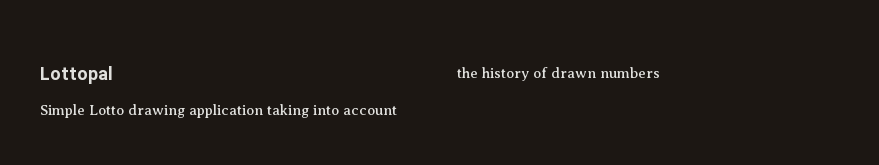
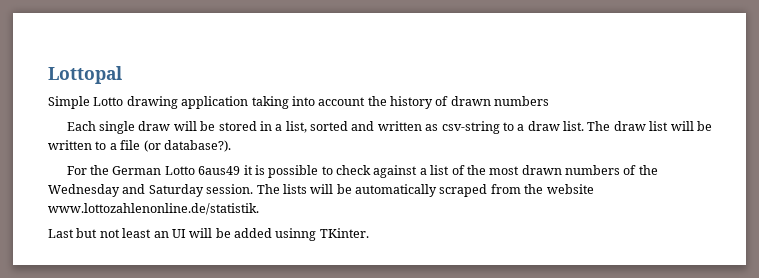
(660, 72) none -> [66,121,712,134] [48,140,231,152] [66,165,658,178] [48,184,594,197] [48,203,259,215] [48,228,369,241] // Each single draw will be stored in a list, sorted and written as csv-string to a draw list. The draw list will be written to a file (or database?). // For the German Lotto 6aus49 it is possible to check against a list of the most drawn numbers of the Wednesday and Saturday session. The lists will be automatically scraped from the website www.lottozahlenonline.de/statistik. // Last but not least an UI will be added usinng TKinter.

